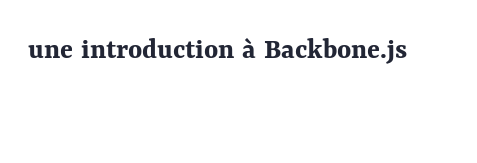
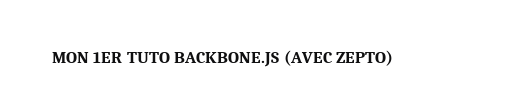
[28,37,407,64] une introduction à Backbone.js -> [52,50,394,67] MON 1ER TUTO BACKBONE.JS (AVEC ZEPTO)

